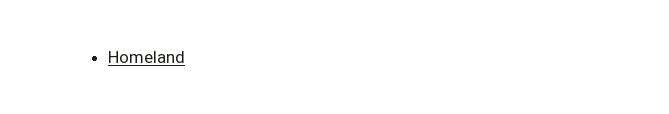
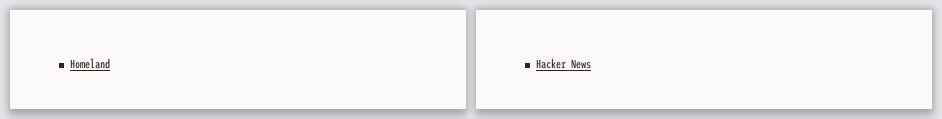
(185, 57) none -> [535,58,591,69] // Hacker News

